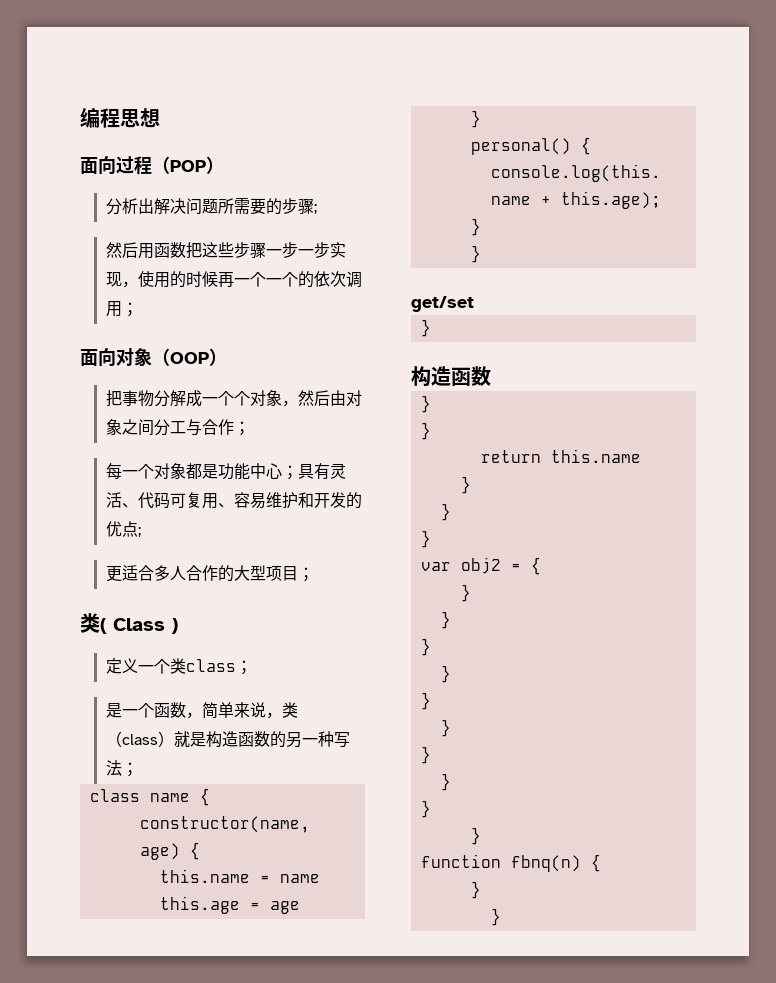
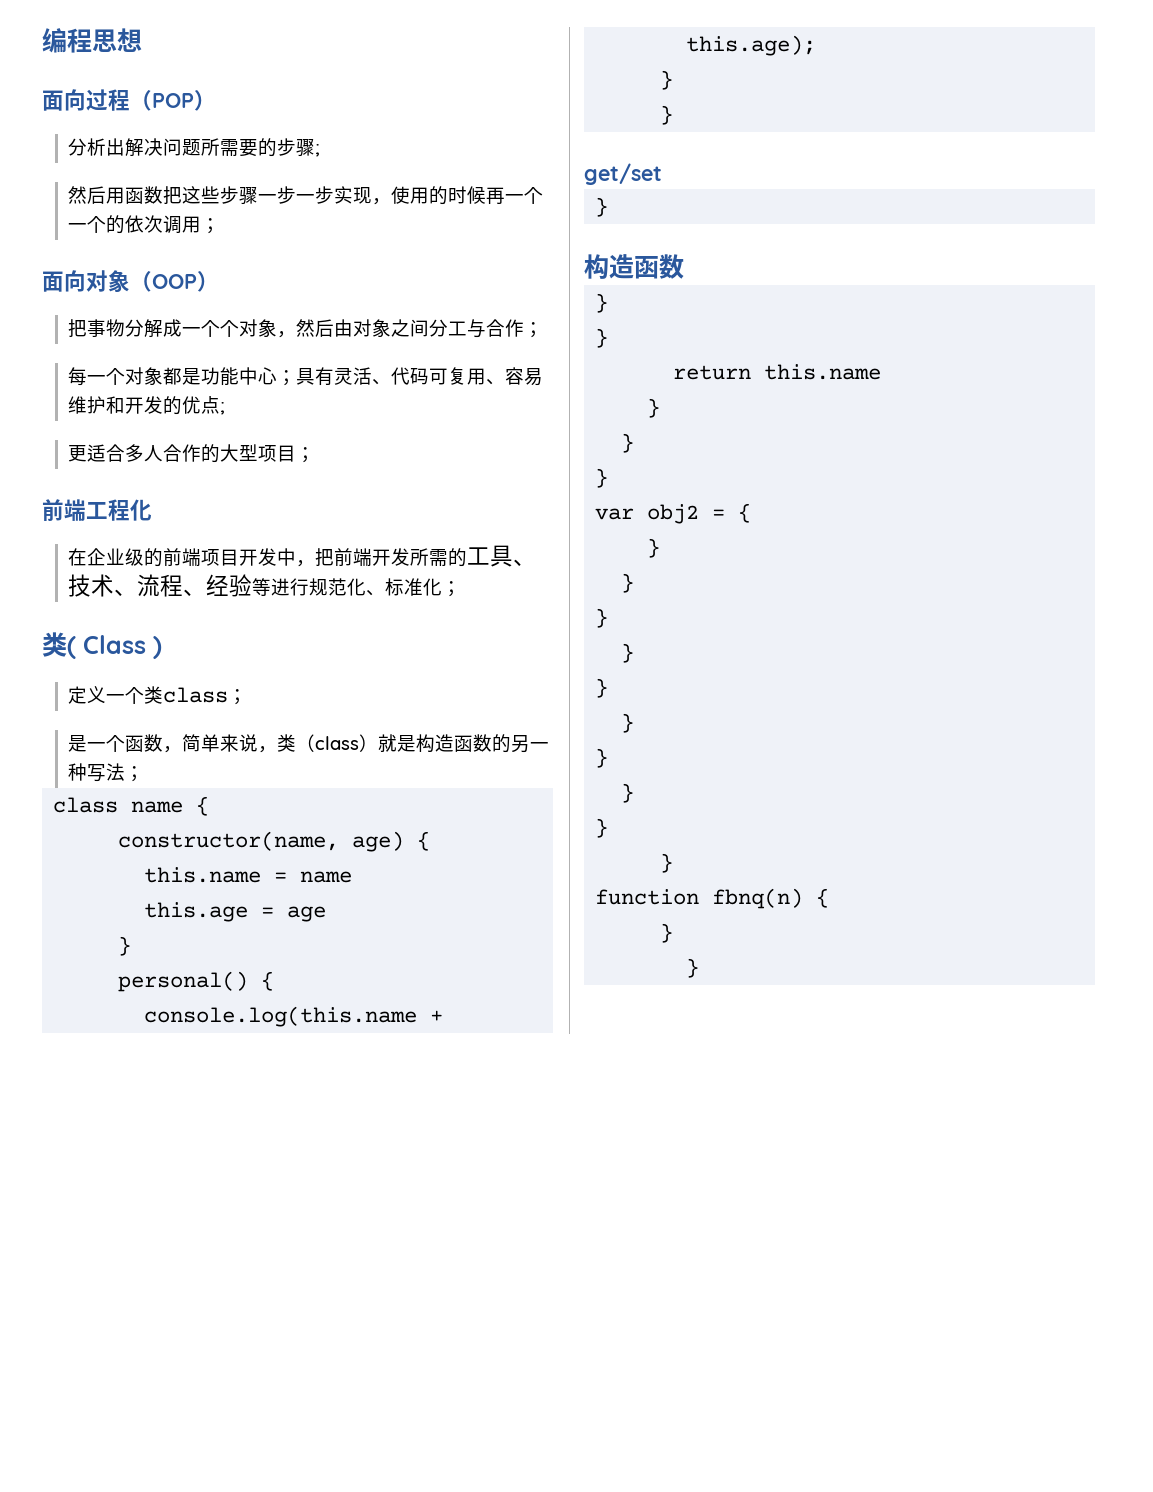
(314, 574) none -> [42,499,152,521] [67,545,536,567] [67,574,461,597] // 前端工程化 // 在企业级的前端项目开发中，把前端开发所需的工具、技术、流程、经验等进行规范化、标准化；

